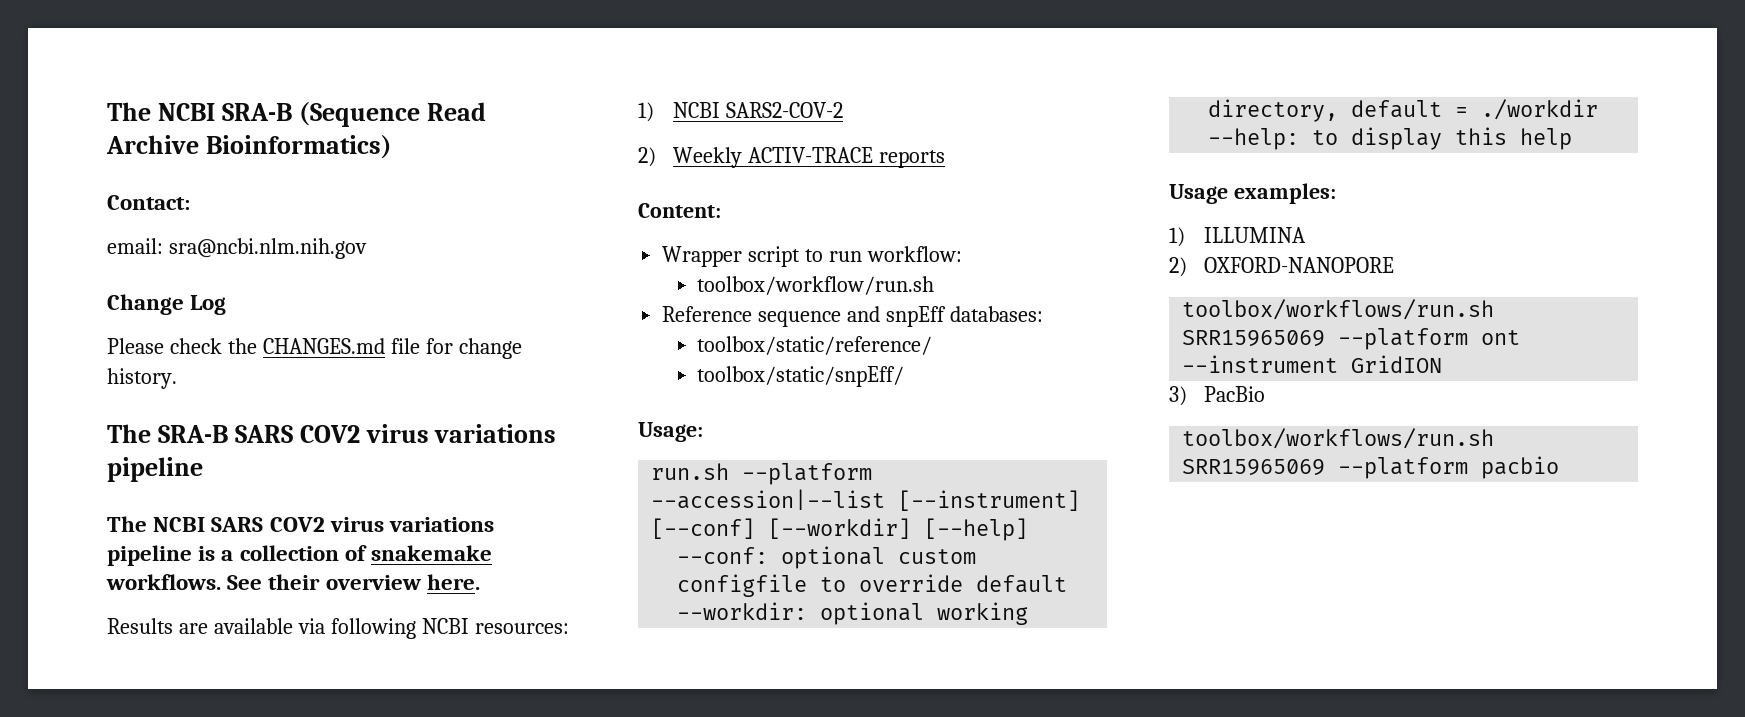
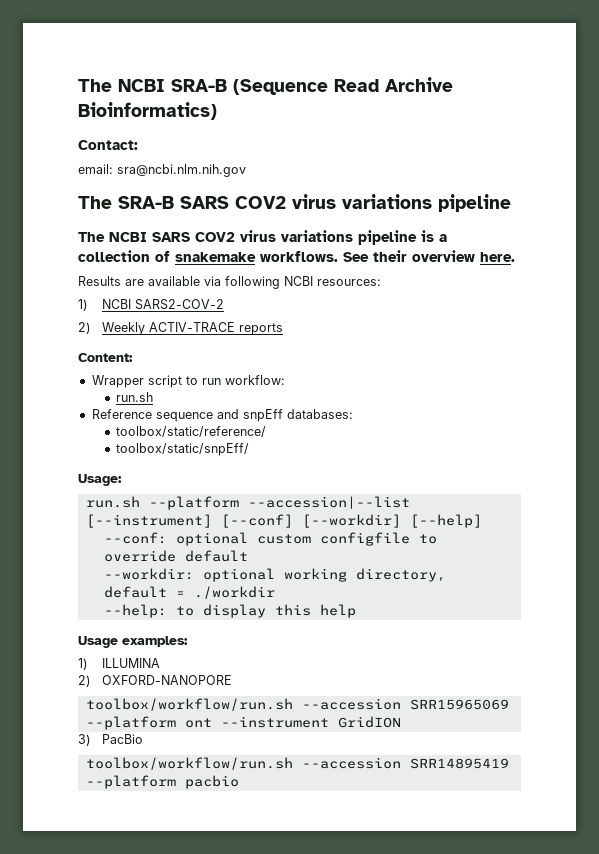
[107,294,227,315] [107,338,522,359] [107,368,177,389] // Change Log // Please check the CHANGES.md file for change history. -> (246, 170) none
[697,276,935,295] toolbox/workflow/run.sh -> [116,392,154,402] run.sh
[1182,299,1495,320] toolbox/workflows/run.sh -> [85,698,401,711] toolbox/workflow/run.sh --accession
[1182,428,1495,449] [1182,459,1326,476] toolbox/workflows/run.sh SRR15965069 -> [85,757,509,770] toolbox/workflow/run.sh --accession SRR14895419

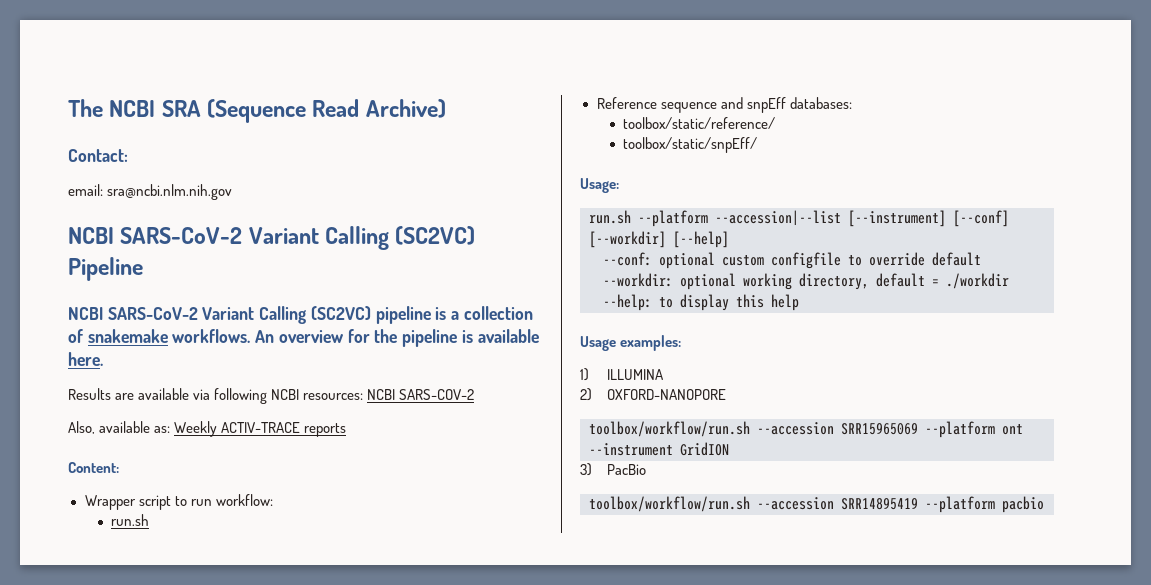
[78,79,227,92] The NCBI SRA-B -> [68,99,201,117] The NCBI SRA
[385,77,453,92] [78,102,217,120] Archive Bioinformatics) -> [365,99,446,118] Archive)
[78,194,511,212] [78,230,353,242] The SRA-B SARS COV2 virus variations pipeline // The NCBI SARS COV2 virus variations -> [68,226,476,250] [68,257,143,281] [68,306,371,324] NCBI SARS-CoV-2 Variant Calling (SC2VC) Pipeline // NCBI SARS-CoV-2 Variant Calling (SC2VC)
[343,250,475,262] See their overview -> [255,329,539,347] An overview for the pipeline is available
[78,299,225,311] [78,322,91,334] // 1) NCBI SARS2-COV-2 // 2) -> [367,389,475,400] [68,421,171,434] NCBI SARS-COV-2 // Also, available as:

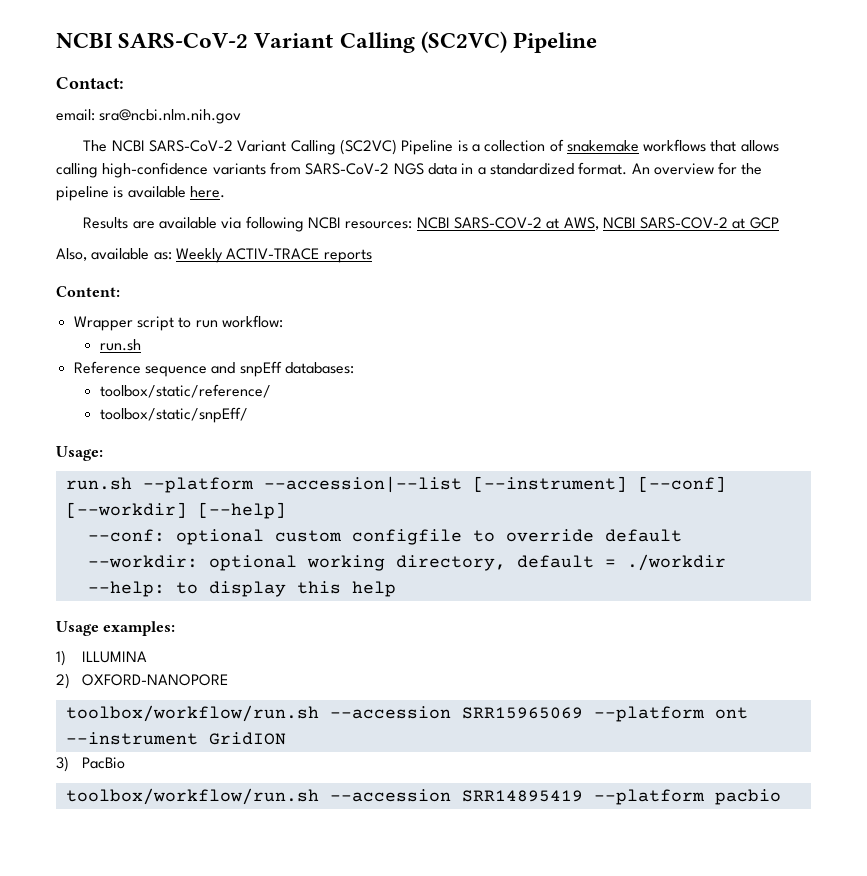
[68,99,446,123] [68,149,128,162] [68,184,233,200] The NCBI SRA (Sequence Read Archive) // Contact: // email: sra@ncbi.nlm.nih.gov // -> (56, 40) none
[68,306,431,324] NCBI SARS-CoV-2 Variant Calling (SC2VC) pipeline -> [56,77,124,89] [56,109,242,124] [83,139,454,155] Contact: // email: sra@ncbi.nlm.nih.gov // The NCBI SARS-CoV-2 Variant Calling (SC2VC) Pipeline
[172,329,251,343] workflows. -> [643,139,779,152] [56,162,628,178] workflows that allows calling high-confidence variants from SARS-CoV-2 NGS data in a standardized format.
(475, 394) none -> [546,217,779,230] at AWS, NCBI SARS-COV-2 at GCP

